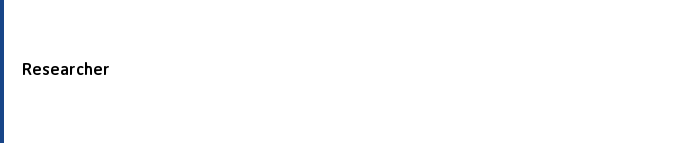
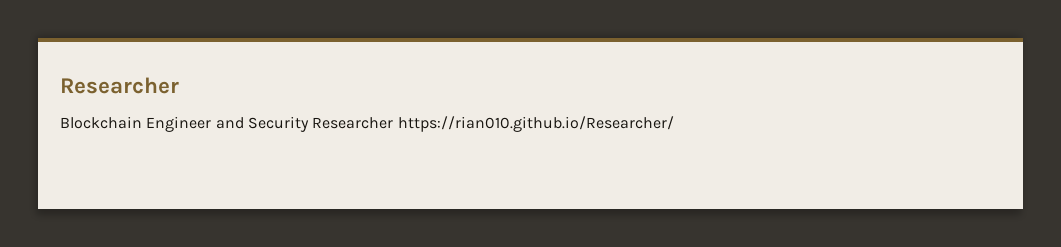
[22,62,110,75] Researcher -> [60,77,179,94] [60,116,674,132] Researcher // Blockchain Engineer and Security Researcher https://rian010.github.io/Researcher/

